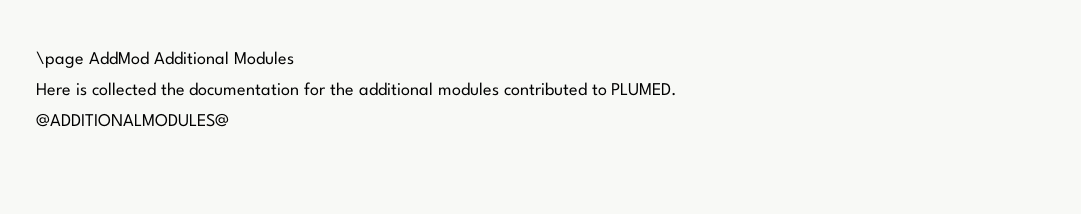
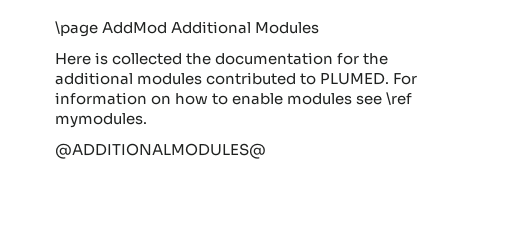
(678, 89) none -> [393,73,418,85] [55,92,413,105] [55,113,147,128] For information on how to enable modules see \ref mymodules.

